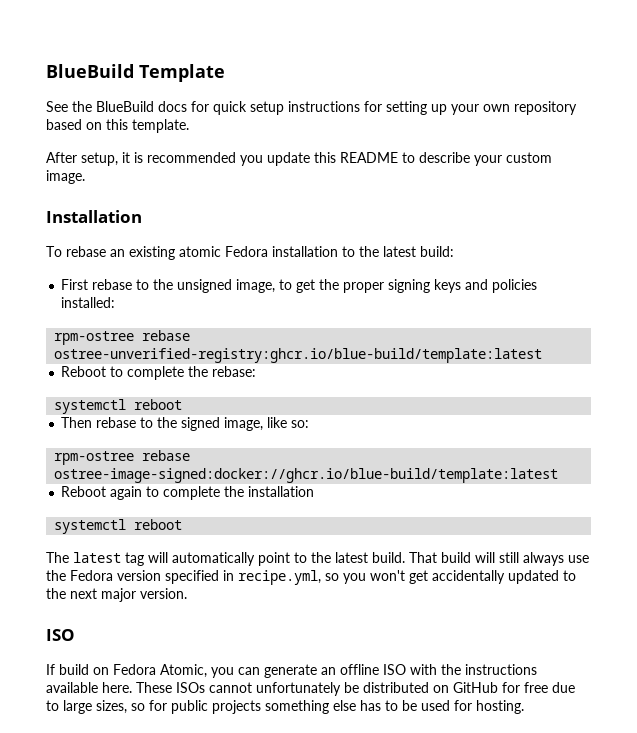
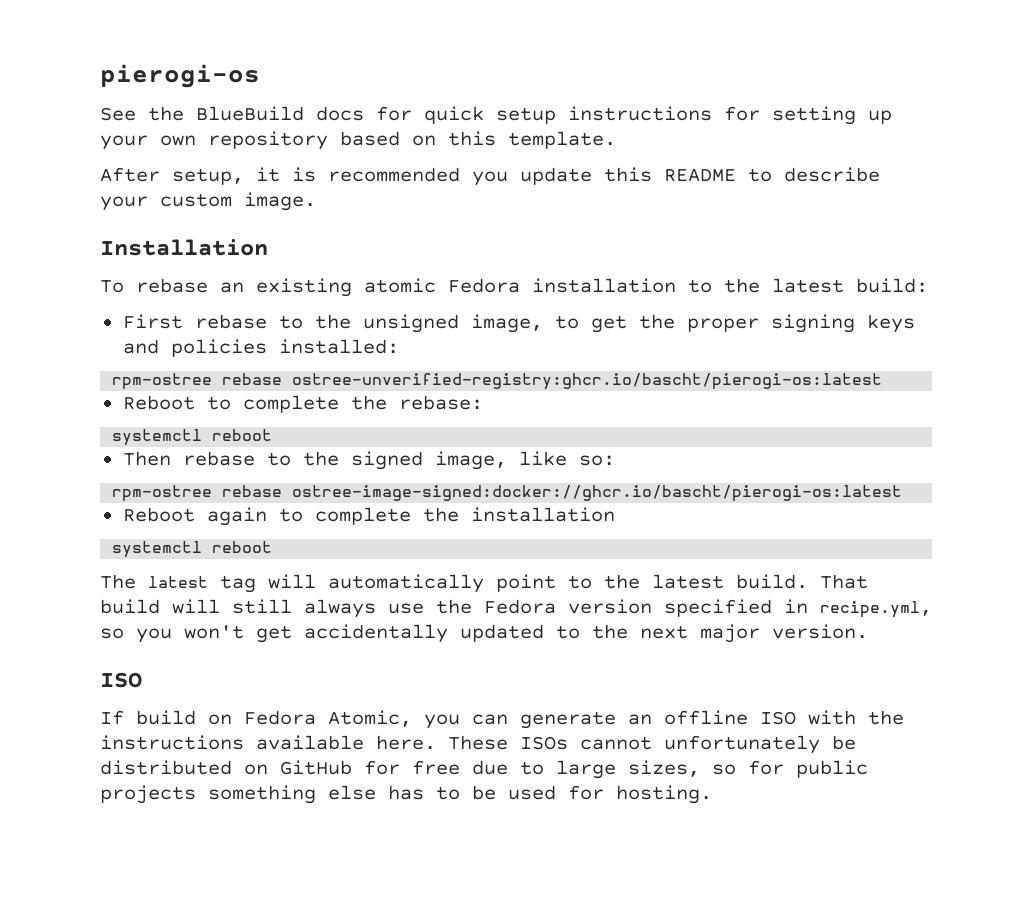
[46,64,225,82] BlueBuild Template -> [100,64,260,88] pierogi-os
[54,348,543,363] ostree-unverified-registry:ghcr.io/blue-build/template:latest -> [292,373,883,390] ostree-unverified-registry:ghcr.io/bascht/pierogi-os:latest
[54,468,559,483] ostree-image-signed:docker://ghcr.io/blue-build/template:latest -> [292,485,903,502] ostree-image-signed:docker://ghcr.io/bascht/pierogi-os:latest

